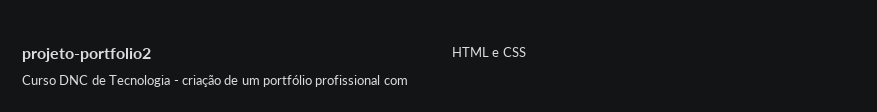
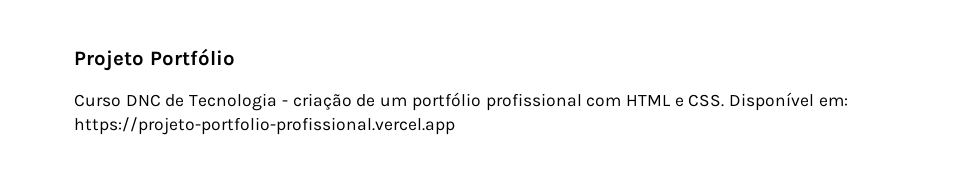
[22,48,151,62] projeto-portfolio2 -> [74,48,235,71] Projeto Portfólio
[502,47,526,57] CSS -> [688,92,848,111] [74,117,455,135] CSS. Disponível em: https://projeto-portfolio-profissional.vercel.app

